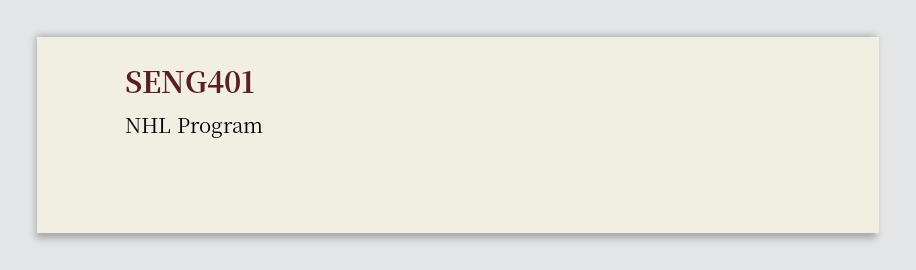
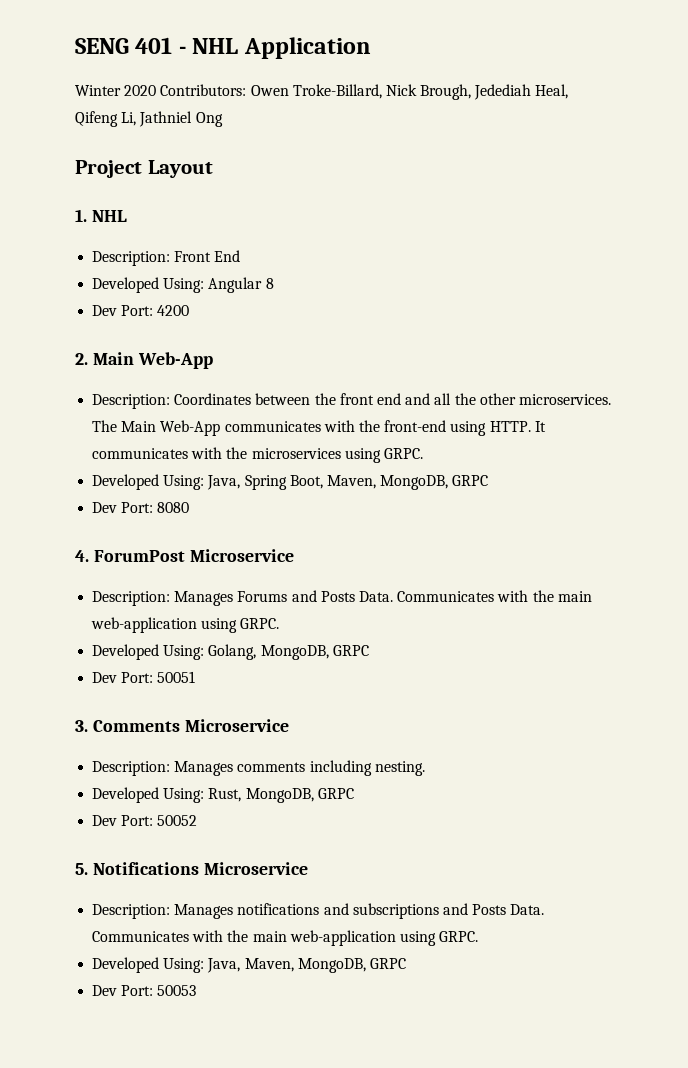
[125,71,255,93] [125,118,263,138] SENG401 // NHL Program -> [75,37,371,59] [75,84,569,100] [75,111,223,127] [75,160,213,178] [75,209,127,222] [92,250,241,266] [92,277,274,293] [92,305,190,316] [75,352,213,369] [92,393,611,409] [92,420,546,436] [92,447,423,463] [92,474,489,490] [92,502,190,513] [75,549,294,562] [92,590,592,606] [91,617,280,633] [92,644,369,660] [92,671,196,683] [75,719,289,732] [92,760,425,776] [92,787,354,803] [92,815,198,826] [75,862,308,875] [92,903,545,919] [92,930,479,946] [92,957,406,973] [92,985,197,996] SENG 401 - NHL Application // Winter 2020 Contributors: Owen Troke-Billard, Nick Brough, Jedediah Heal, Qifeng Li, Jathniel Ong // Project Layout // 1. NHL // Description: Front End // Developed Using: Angular 8 // Dev Port: 4200 // 2. Main Web-App // Description: Coordinates between the front end and all the other microservices. The Main Web-App communicates with the front-end using HTTP. It communicates with the microservices using GRPC. // Developed Using: Java, Spring Boot, Maven, MongoDB, GRPC // Dev Port: 8080 // 4. ForumPost Microservice // Description: Manages Forums and Posts Data. Communicates with the main web-application using GRPC. // Developed Using: Golang, MongoDB, GRPC // Dev Port: 50051 // 3. Comments Microservice // Description: Manages comments including nesting. // Developed Using: Rust, MongoDB, GRPC // Dev Port: 50052 // 5. Notifications Microservice // Description: Manages notifications and subscriptions and Posts Data. Communicates with the main web-application using GRPC. // Developed Using: Java, Maven, MongoDB, GRPC // Dev Port: 50053

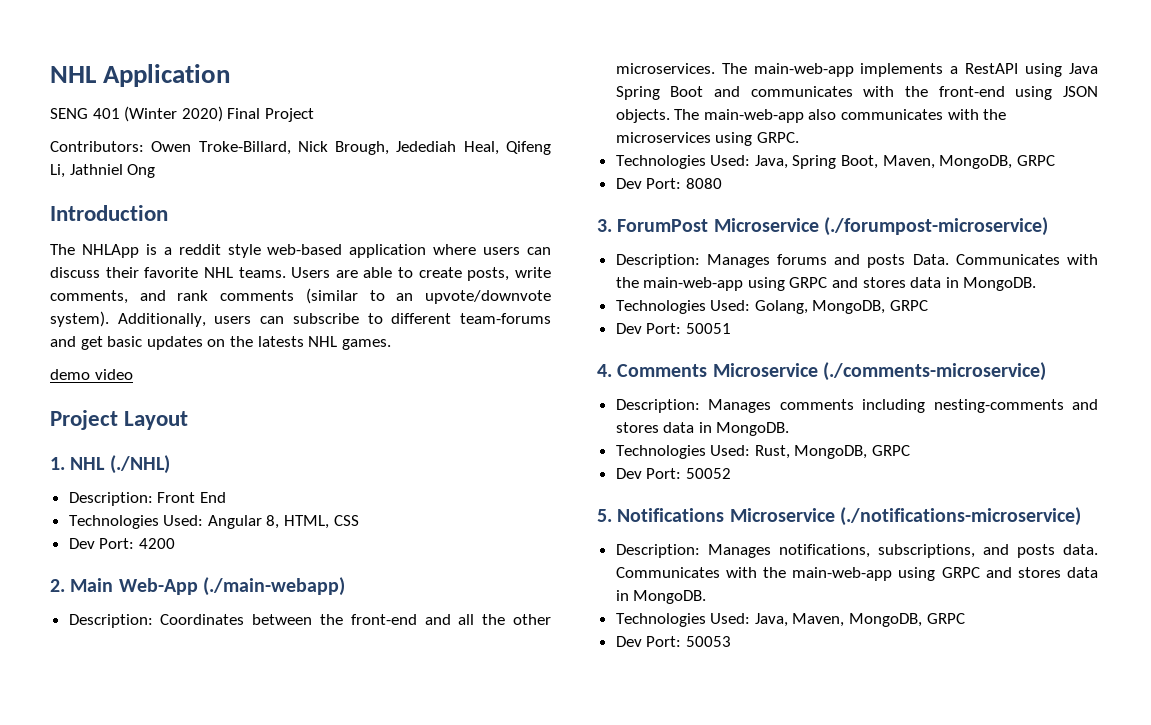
[75,37,186,54] SENG 401 - -> (50, 74) none
[75,85,157,96] Winter 2020 -> [50,106,314,122] SENG 401 (Winter 2020) Final Project //
(223, 119) none -> [50,205,168,221] [50,244,551,258] [50,267,551,281] [50,288,551,304] [50,311,551,327] [50,336,391,350] [50,369,133,380] // Introduction // The NHLApp is a reddit style web-based application where users can discuss their favorite NHL teams. Users are able to create posts, write comments, and rank comments (similar to an upvote/downvote system). Additionally, users can subscribe to different team-forums and get basic updates on the latests NHL games. // demo video
(127, 216) none -> [109,455,170,474] (./NHL)
[92,277,274,293] Developed Using: Angular 8 -> [68,515,359,529] Technologies Used: Angular 8, HTML, CSS
(213, 360) none -> [202,577,345,596] (./main-webapp)
[339,393,401,405] front end -> [350,614,417,625] front-end
[121,420,221,436] Main Web-App -> [753,63,1098,77] [615,86,741,100] main-web-app implements a RestAPI using Java Spring Boot and
[489,421,546,432] HTTP. It -> [1063,86,1098,97] [615,109,837,123] JSON objects. The main-web-app also
[92,474,205,490] Developed Using: -> [615,155,751,169] Technologies Used:
[75,550,89,562] 4. -> [597,219,612,232] 3.
[92,590,592,606] [91,617,280,633] [92,644,205,660] // Description: Manages Forums and Posts Data. Communicates with the main web-application using GRPC. // Developed Using: -> [823,217,1048,236] [615,254,1098,268] [615,277,1037,291] [615,300,751,314] (./forumpost-microservice) // Description: Manages forums and posts Data. Communicates with the main-web-app using GRPC and stores data in MongoDB. // Technologies Used:
[75,720,88,732] 3. -> [597,364,612,377] 4.
(289, 725) none -> [822,362,1046,381] (./comments-microservice)
[374,761,425,776] [92,787,205,803] nesting. // Developed Using: -> [933,399,1098,413] [615,422,790,436] [615,445,751,459] nesting-comments and stores data in MongoDB. // Technologies Used:
[92,903,545,919] [92,930,479,946] [92,957,205,973] // Description: Manages notifications and subscriptions and Posts Data. Communicates with the main web-application using GRPC. // Developed Using: -> [839,507,1081,526] [615,544,1098,558] [615,567,1098,581] [615,590,707,604] [615,613,751,627] (./notifications-microservice) // Description: Manages notifications, subscriptions, and posts data. Communicates with the main-web-app using GRPC and stores data in MongoDB. // Technologies Used:

